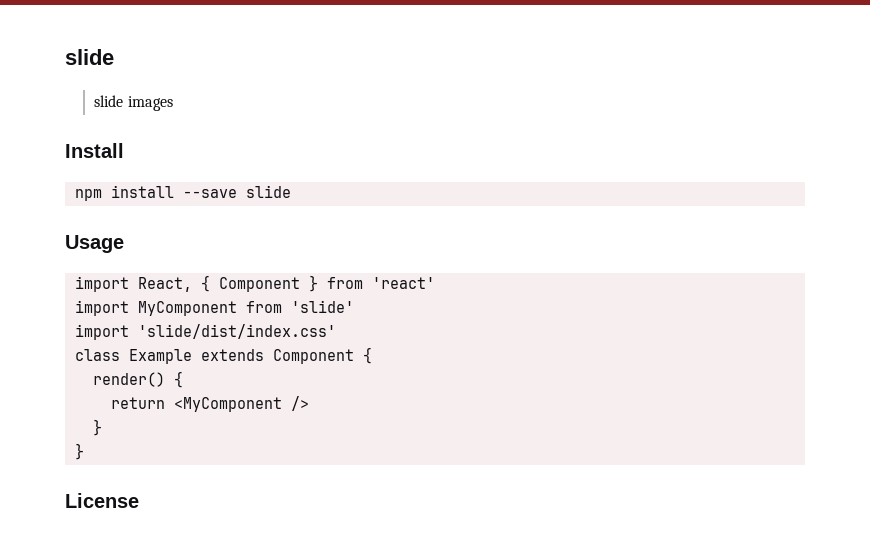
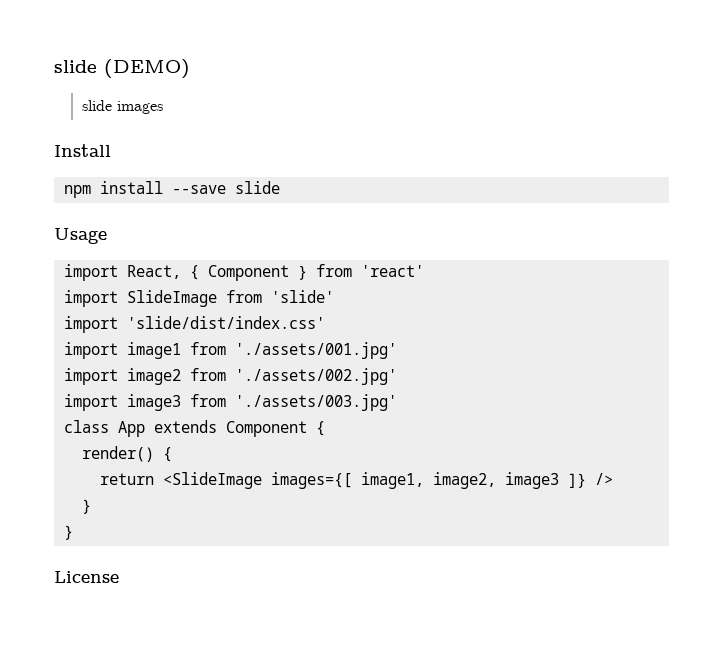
[65,49,114,65] slide -> [54,59,190,79] slide (DEMO)
[137,301,237,316] MyComponent -> [126,290,217,307] SlideImage
(336, 331) none -> [63,342,397,359] [63,368,397,385] [63,394,397,411] // import image1 from './assets/001.jpg' // import image2 from './assets/002.jpg' // import image3 from './assets/003.jpg'
[128,349,192,364] Example -> [117,421,145,437] App
[173,397,282,412] <MyComponent -> [162,472,586,489] <SlideImage images={[ image1, image2, image3 ]}

